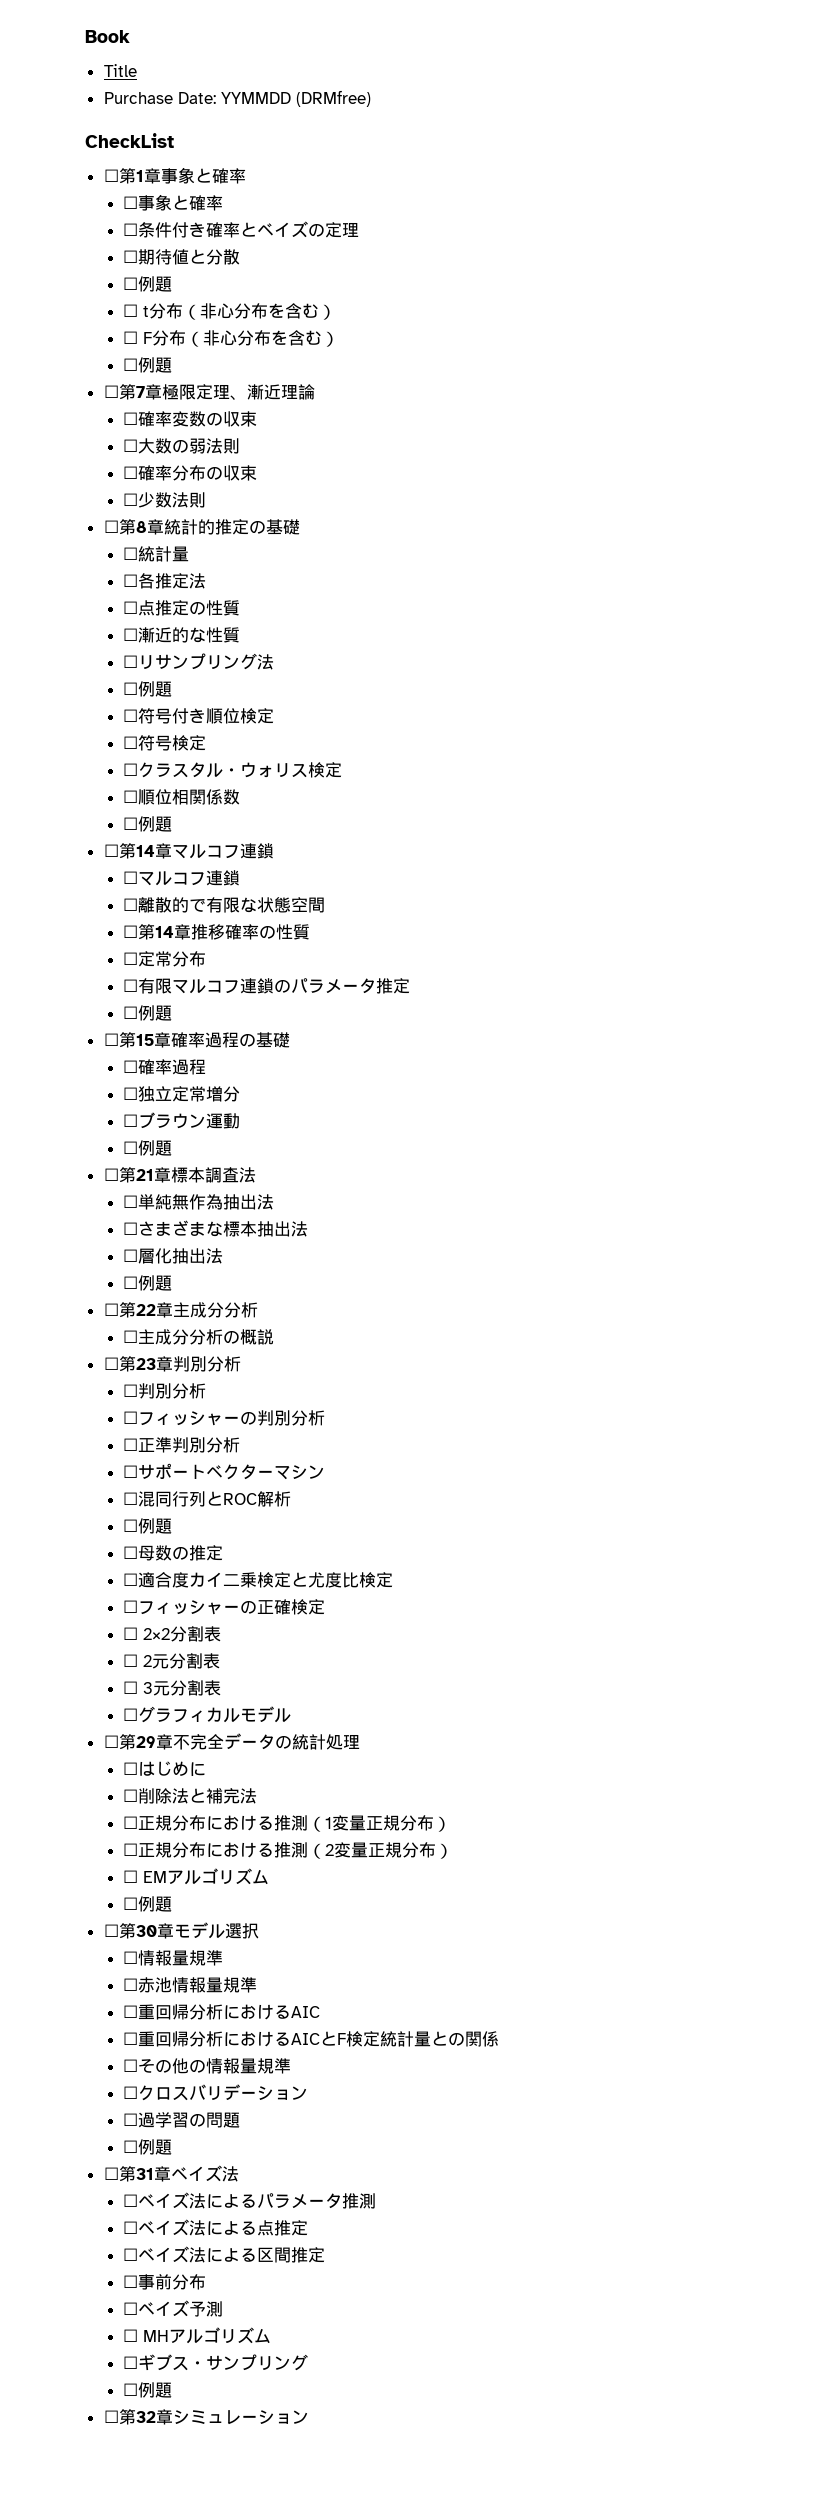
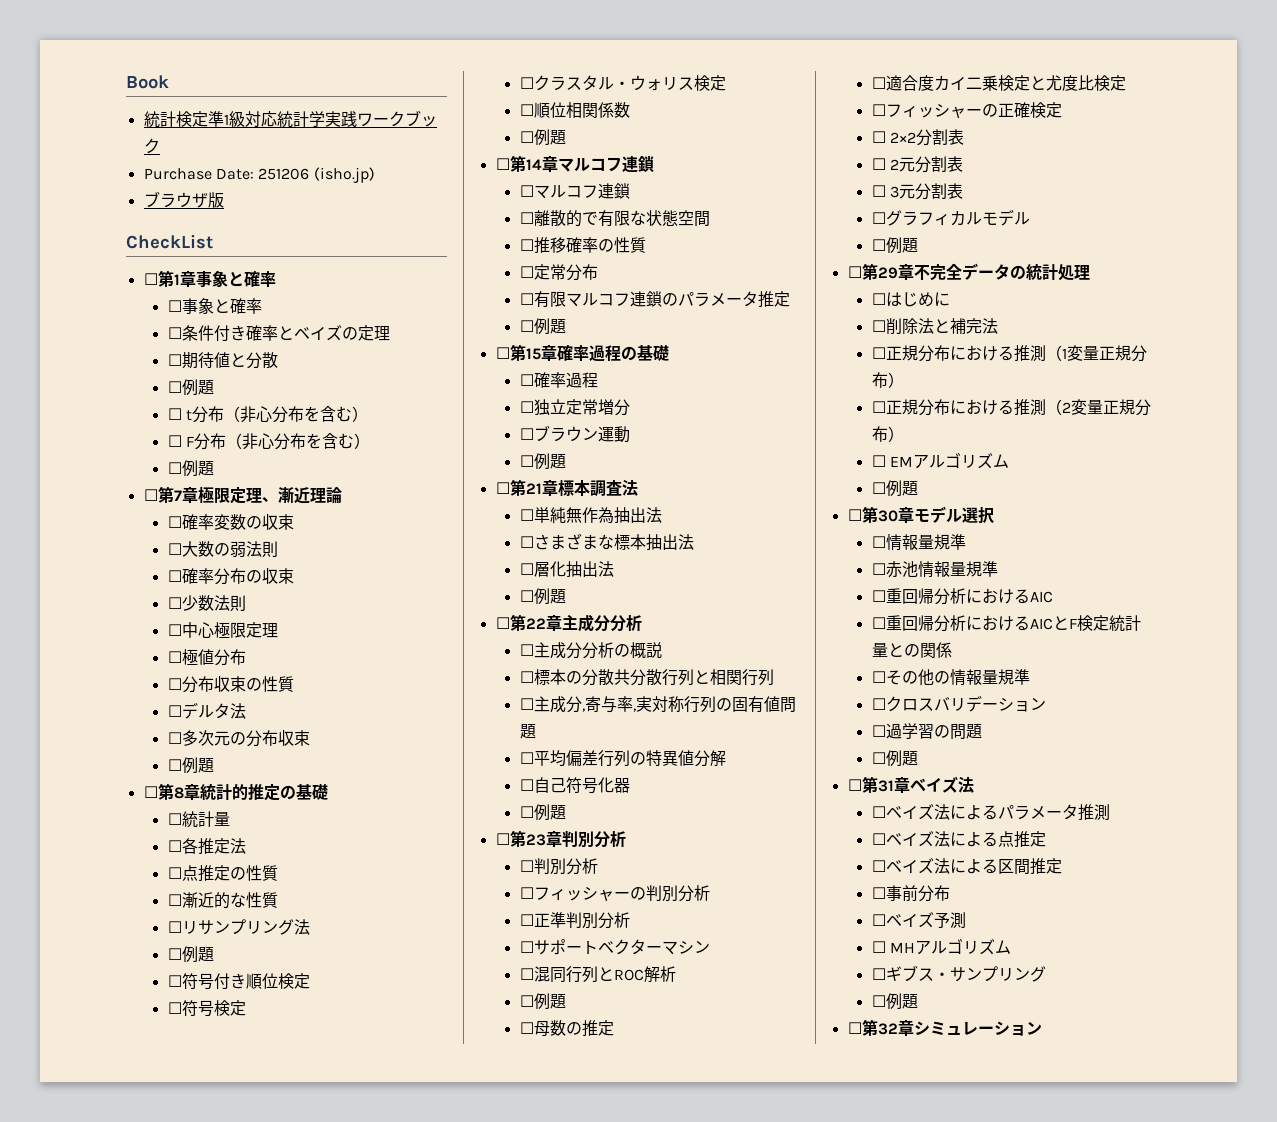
[103,64,137,77] [103,90,371,107] Title // Purchase Date: YYMMDD (DRMfree) -> [143,110,437,128] [143,138,160,154] [143,167,375,183] [143,191,224,208] 統計検定準1級対応統計学実践ワークブック // Purchase Date: 251206 (isho.jp) // ブラウザ版
(207, 500) none -> [167,622,278,638] [167,649,246,666] [167,676,294,693] [167,702,246,719] [167,730,310,747] [167,757,214,774] // ☐中心極限定理 // ☐極値分布 // ☐分布収束の性質 // ☐デルタ法 // ☐多次元の分布収束 // ☐例題
[138,924,192,940] 第14章 -> (534, 245) none
(275, 1337) none -> [519,669,774,686] [519,696,796,713] [519,724,536,739] [519,750,726,767] [519,777,630,794] [519,804,566,821] // ☐標本の分散共分散行列と相関行列 // ☐主成分,寄与率,実対称行列の固有値問題 // ☐平均偏差行列の特異値分解 // ☐自己符号化器 // ☐例題
(292, 1715) none -> [871,237,918,254] // ☐例題

